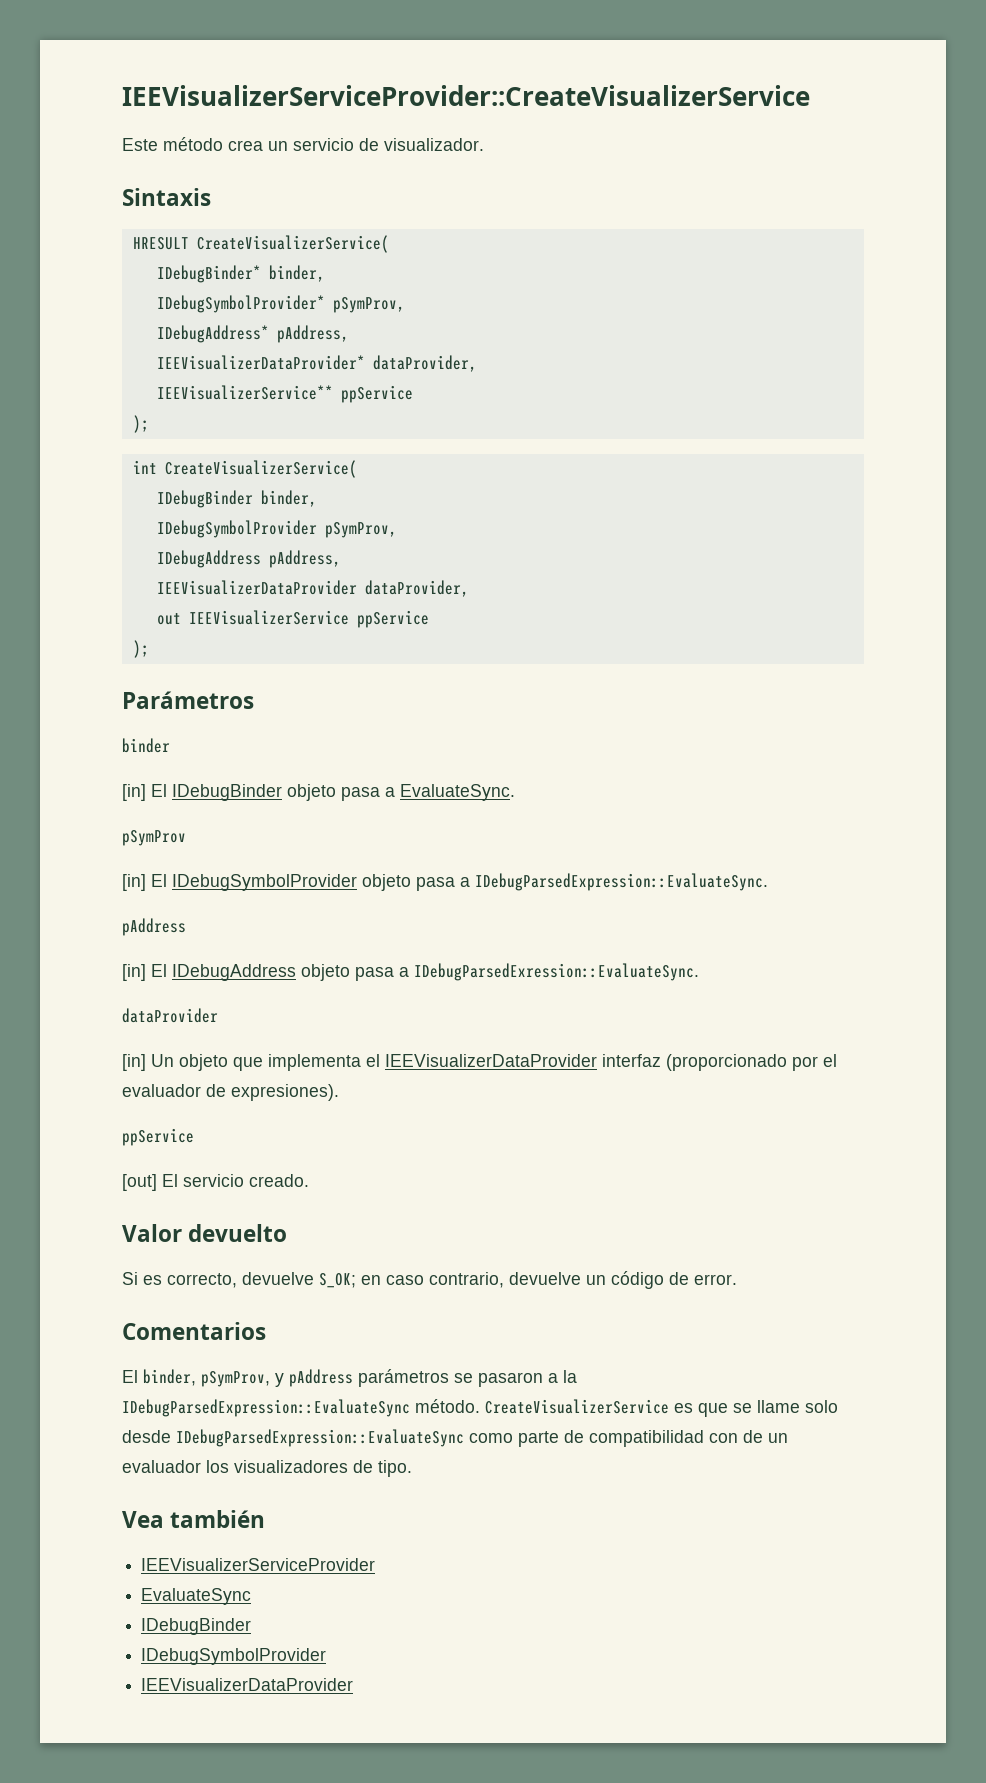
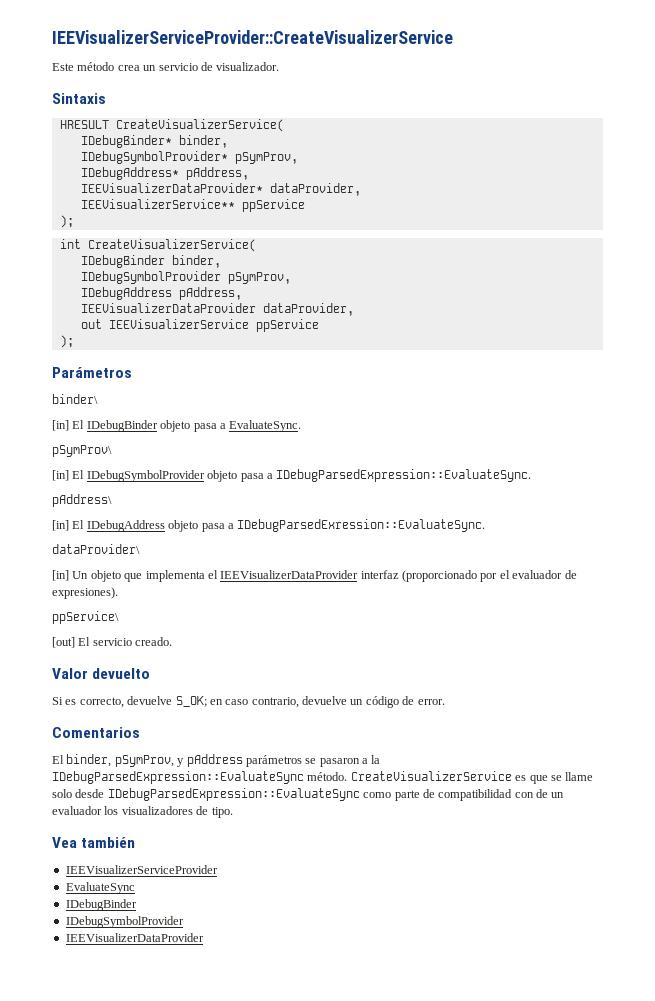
[122,738,170,753] binder -> [52,394,98,404] binder\
[122,830,186,846] pSymProv -> [52,445,112,457] pSymProv\
[122,918,186,936] pAddress -> [52,494,112,507] pAddress\
[122,1008,218,1023] dataProvider -> [52,544,140,554] dataProvider\
[122,1128,194,1146] ppService -> [52,611,119,624] ppService\

